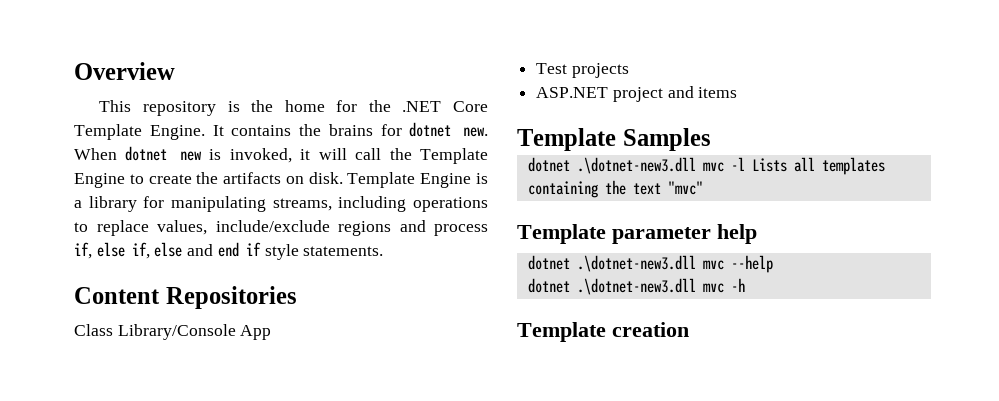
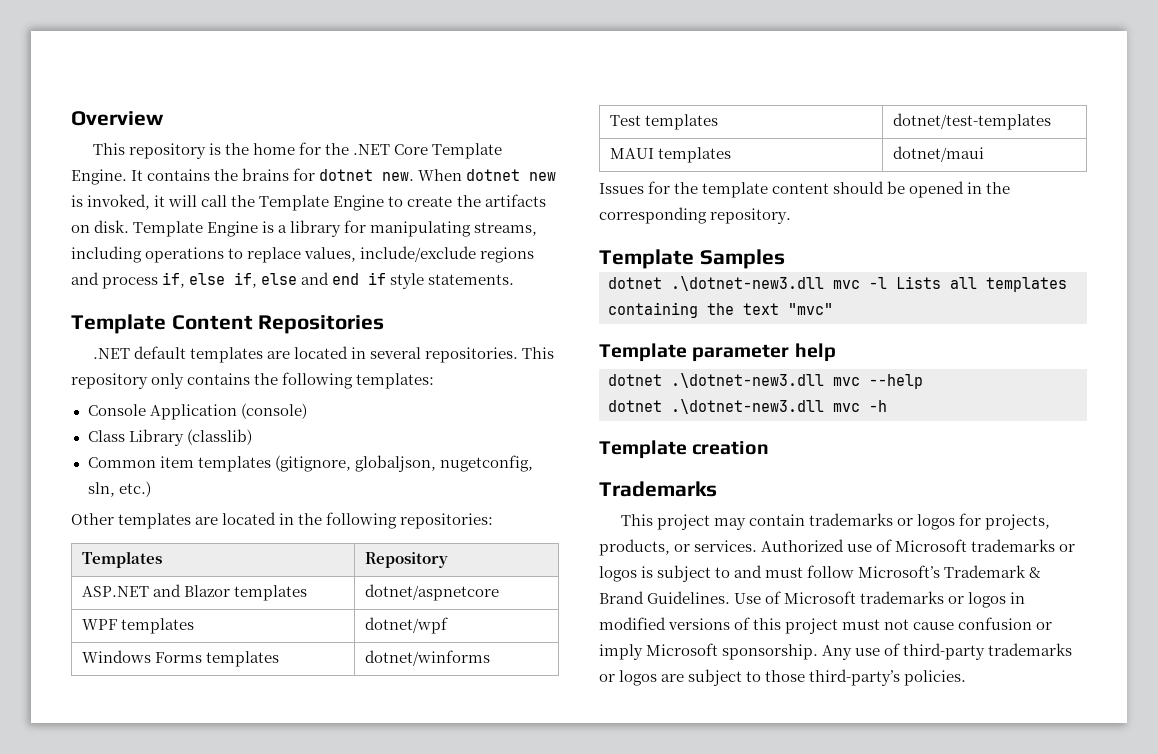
(384, 251) none -> [71,314,166,334] Template
[74,324,272,340] [536,63,629,78] [536,86,738,102] Class Library/Console App // Test projects // ASP.NET project and items -> [92,346,554,363] [71,372,435,389] [87,403,307,420] [87,429,252,446] [87,455,533,472] [87,481,151,497] [71,512,494,529] [81,551,162,568] [364,552,448,568] [81,584,307,601] [364,584,499,601] [81,618,194,634] [364,617,448,634] [81,650,279,667] [364,650,490,666] [609,114,718,130] [892,113,1051,130] [609,147,731,163] [892,146,984,162] [599,181,1011,198] [599,207,792,224] .NET default templates are located in several repositories. This repository only contains the following templates: // Console Application (console) // Class Library (classlib) // Common item templates (gitignore, globaljson, nugetconfig, sln, etc.) // Other templates are located in the following repositories: // Templates | Repository // ASP.NET and Blazor templates | dotnet/aspnetcore // WPF templates | dotnet/wpf // Windows Forms templates | dotnet/winforms // Test templates | dotnet/test-templates // MAUI templates | dotnet/maui // Issues for the template content should be opened in the corresponding repository.
(689, 329) none -> [599,481,717,497] [620,513,1050,530] [599,539,1076,556] [599,565,1042,582] [599,591,1026,608] [599,617,1053,634] [599,643,1073,660] [599,669,967,686] // Trademarks // This project may contain trademarks or logos for projects, products, or services. Authorized use of Microsoft trademarks or logos is subject to and must follow Microsoft’s Trademark & Brand Guidelines. Use of Microsoft trademarks or logos in modified versions of this project must not cause confusion or imply Microsoft sponsorship. Any use of third-party trademarks or logos are subject to those third-party’s policies.

